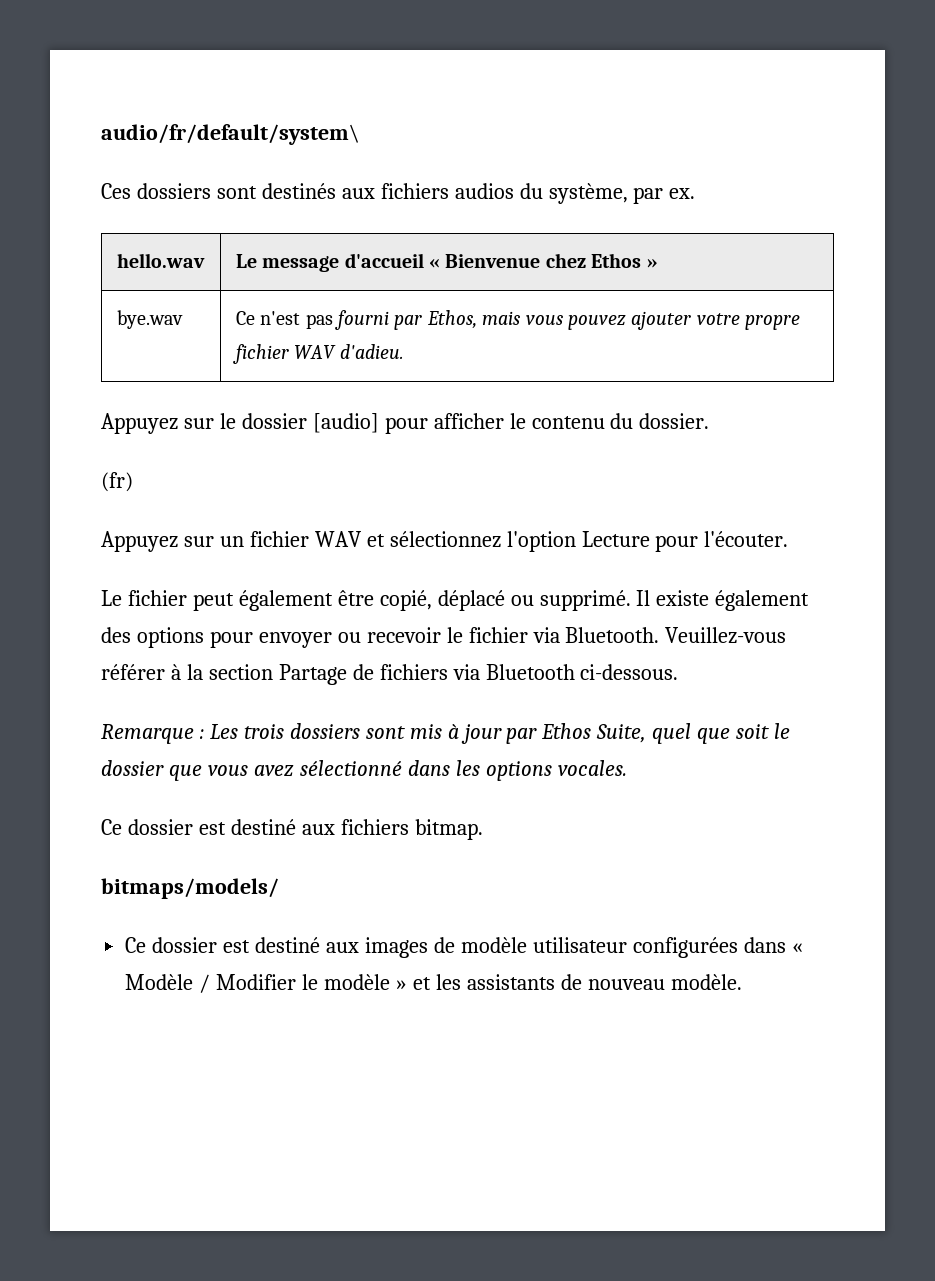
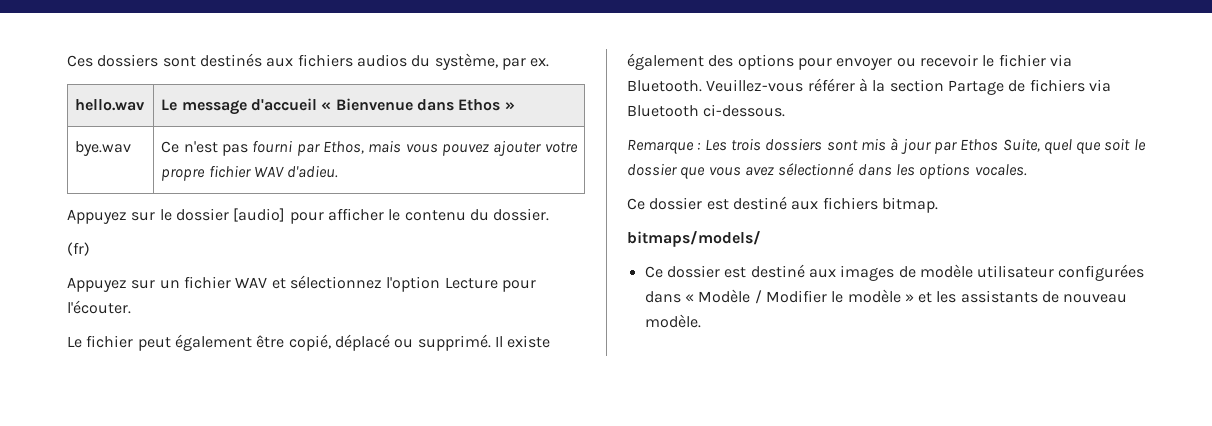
[101,124,360,145] audio/fr/default/system\ // -> (67, 61) none
[545,253,586,268] chez -> [416,99,454,111] dans

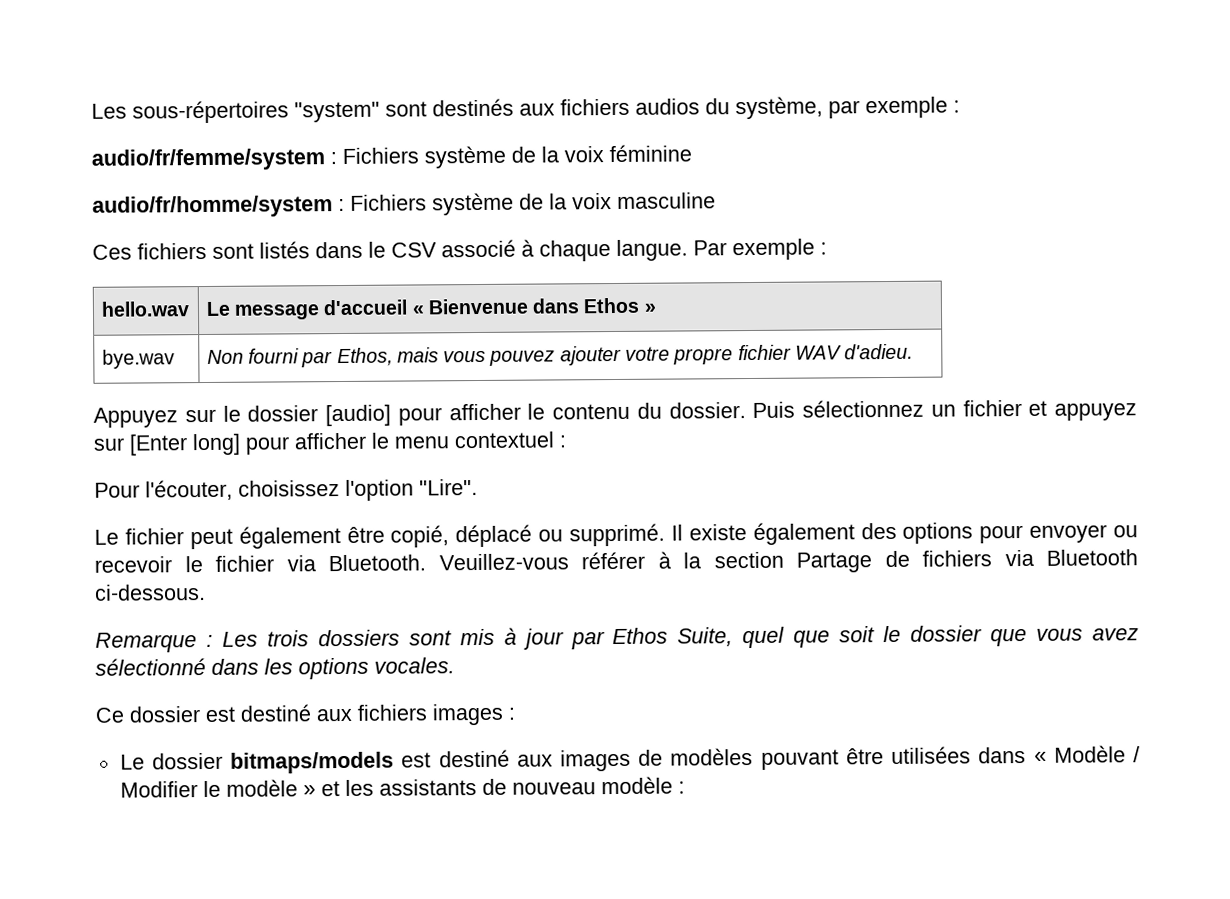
[67,54,159,67] Ces dossiers -> [91,100,380,124] Les sous-répertoires "system"
[530,58,550,67] ex. -> [865,96,960,119] [91,144,692,171] [92,192,716,218] [92,238,827,262] exemple : // audio/fr/femme/system : Fichiers système de la voix féminine // audio/fr/homme/system : Fichiers système de la voix masculine // Ces fichiers sont listés dans le CSV associé à chaque langue. Par exemple :
[161,141,248,156] Ce n'est pas -> [206,349,244,364] Non
[67,242,90,256] [67,275,536,292] [67,300,131,314] // (fr) // Appuyez sur un fichier WAV et sélectionnez l'option Lecture pour l'écouter. -> [752,399,1137,421] [93,431,566,456] [94,479,478,501] Puis sélectionnez un fichier et appuyez sur [Enter long] pour afficher le menu contextuel : // Pour l'écouter, choisissez l'option "Lire".
[881,197,938,213] [627,231,761,247] [644,265,720,278] bitmap. // bitmaps/models/ // Ce dossier -> [432,703,515,726] [119,751,395,774] images : // Le dossier bitmaps/models
[919,264,1145,281] modèle utilisateur configurées -> [670,746,972,770] modèles pouvant être utilisées
[644,314,701,328] modèle. -> [600,776,685,795] modèle :

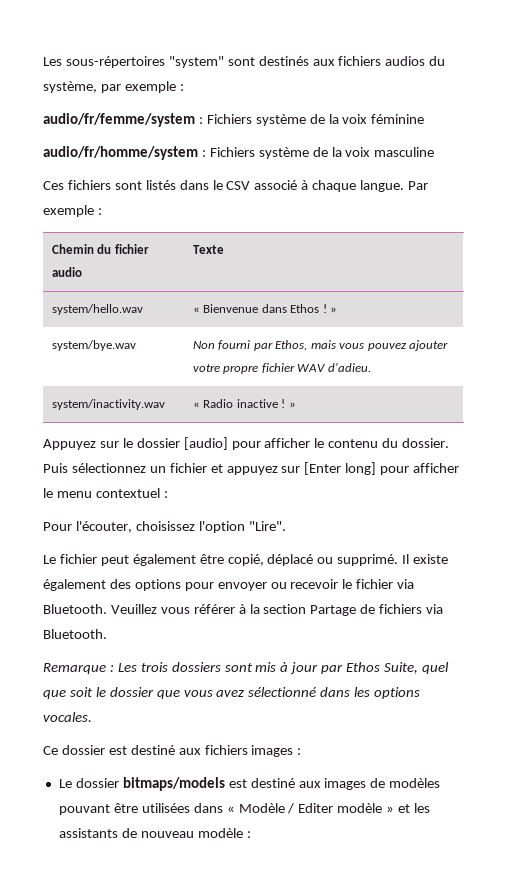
[100,301,190,317] [205,299,409,320] hello.wav | Le message d'accueil -> [51,244,149,254] [51,267,82,277] [192,245,224,254] [51,304,143,315] Chemin du fichier audio | Texte // system/hello.wav |
[643,303,656,313] [101,349,175,369] » // bye.wav -> [322,304,338,313] [51,340,136,351] ! » // system/bye.wav
(914, 351) none -> [51,399,165,410] [192,399,296,408] // system/inactivity.wav | « Radio inactive ! »
[438,553,569,571] Veuillez-vous -> [110,604,190,614] Veuillez vous
[1046,549,1138,566] [94,584,206,601] Bluetooth ci-dessous. -> [43,629,107,639] Bluetooth.
[119,780,221,798] Modifier le -> [298,803,334,813] Editer

